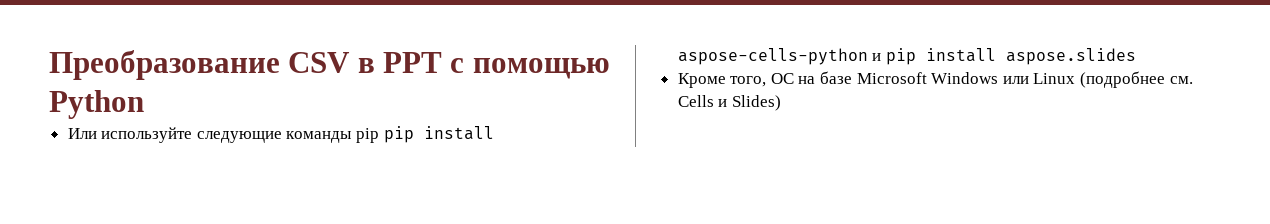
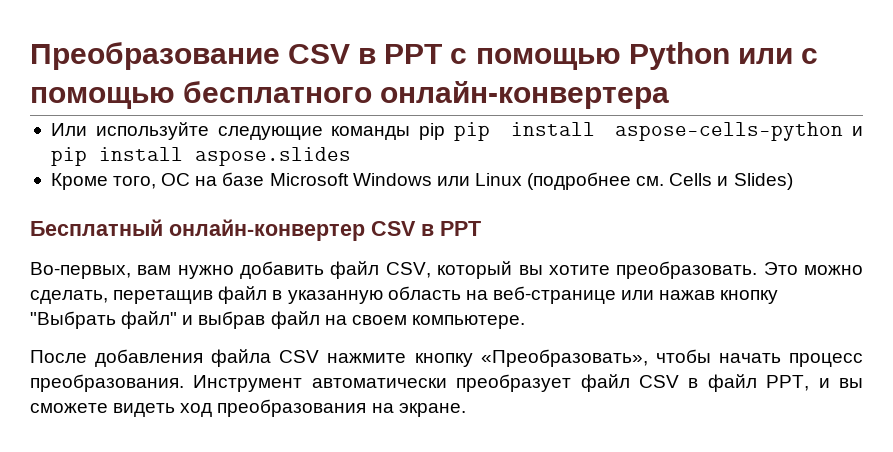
(144, 104) none -> [737,48,818,64] [30,81,670,109] или с помощью бесплатного онлайн-конвертера
(781, 103) none -> [30,219,481,241] [30,261,864,279] [30,286,779,304] [30,311,525,329] [30,349,863,367] [30,374,863,392] [30,399,466,417] // Бесплатный онлайн-конвертер CSV в PPT // Во-первых, вам нужно добавить файл CSV, который вы хотите преобразовать. Это можно сделать, перетащив файл в указанную область на веб-странице или нажав кнопку "Выбрать файл" и выбрав файл на своем компьютере. // После добавления файла CSV нажмите кнопку «Преобразовать», чтобы начать процесс преобразования. Инструмент автоматически преобразует файл CSV в файл PPT, и вы сможете видеть ход преобразования на экране.

